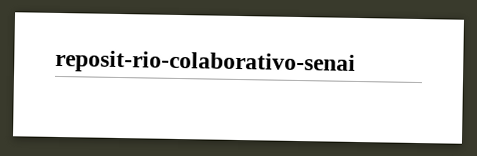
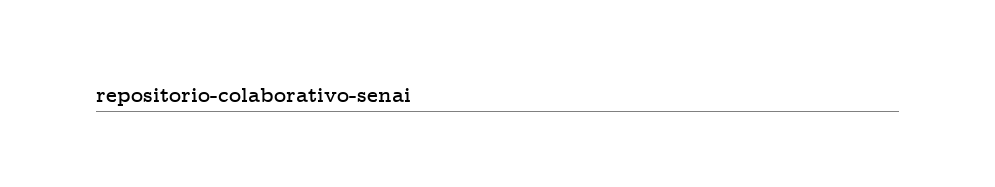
[55,49,356,76] reposit-rio-colaborativo-senai -> [96,88,411,106] repositorio-colaborativo-senai

